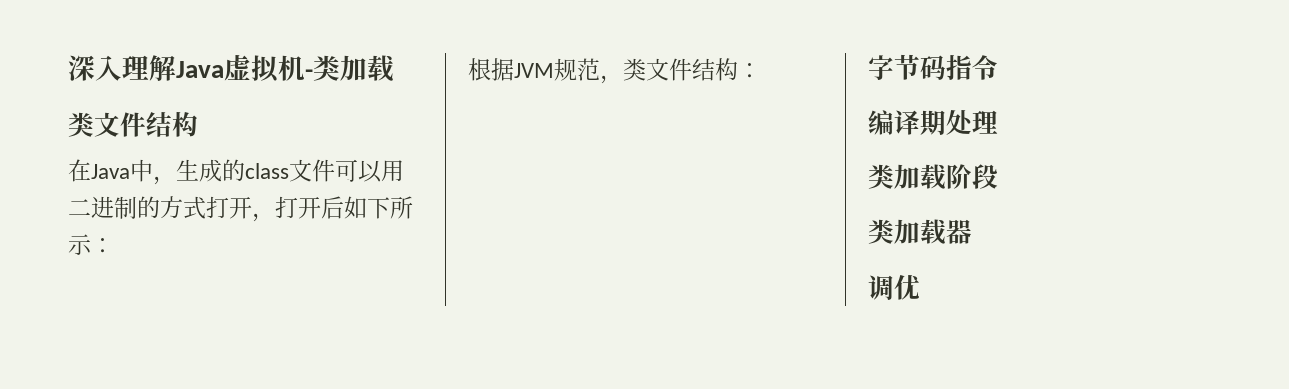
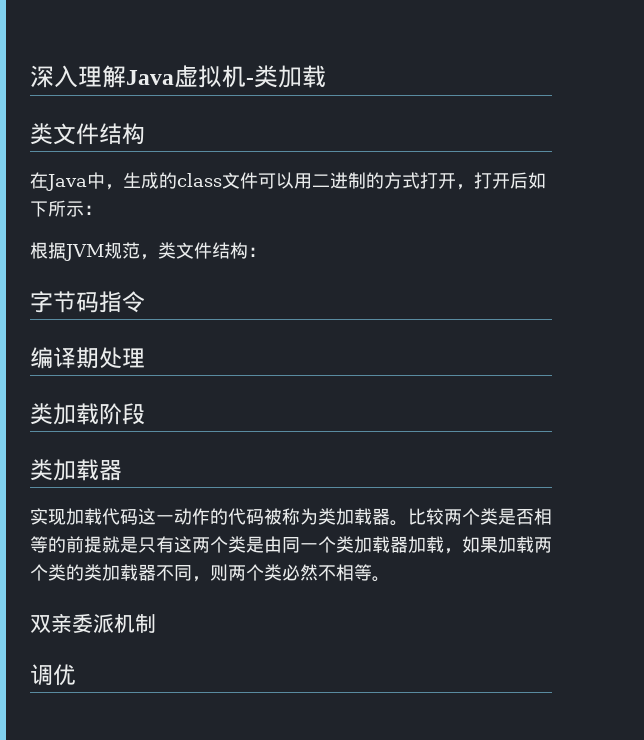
(972, 231) none -> [30,508,552,526] [30,536,552,554] [30,564,390,582] [30,613,156,633] // 实现加载代码这一动作的代码被称为类加载器。比较两个类是否相等的前提就是只有这两个类是由同一个类加载器加载，如果加载两个类的类加载器不同，则两个类必然不相等。 // 双亲委派机制

